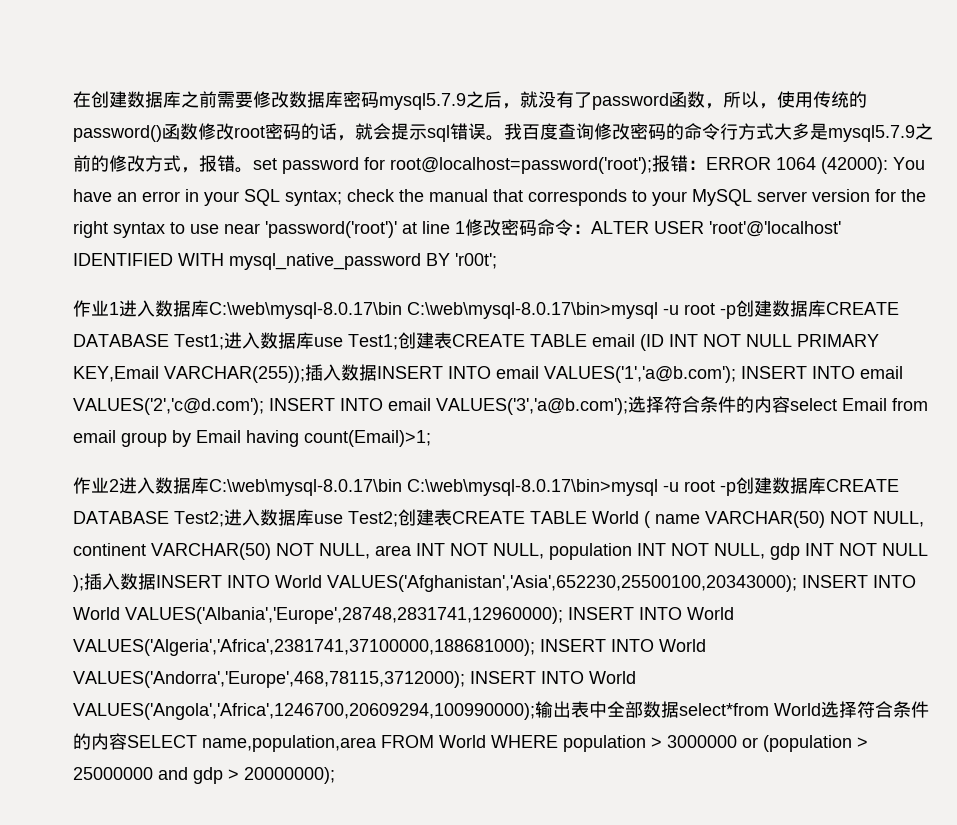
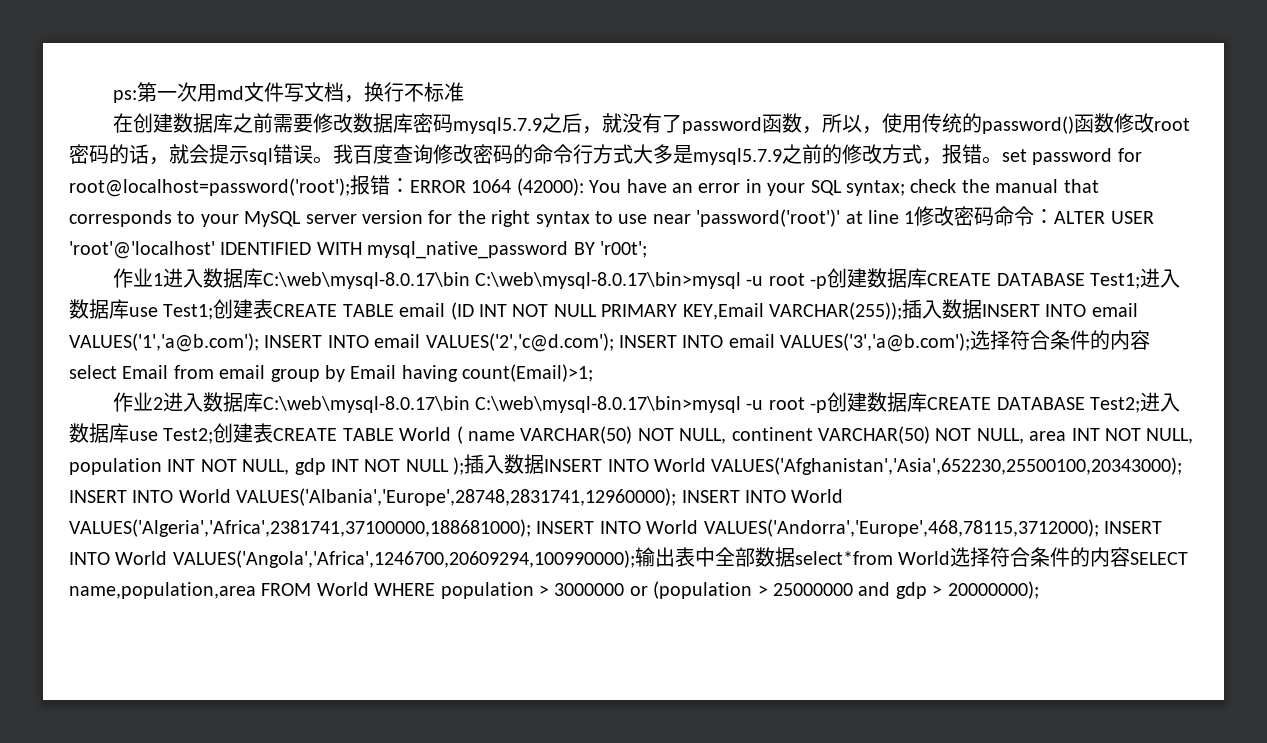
(73, 99) none -> [112,82,464,103] ps:第一次用md文件写文档，换行不标准 //

